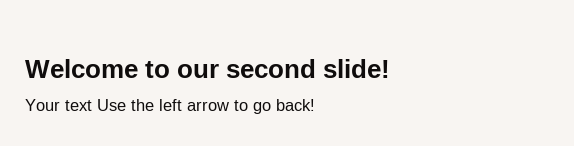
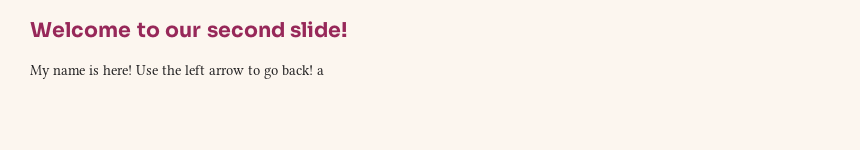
[25,99,92,111] Your text -> [30,65,132,79] My name is here!
(315, 105) none -> [317,68,324,75] a

